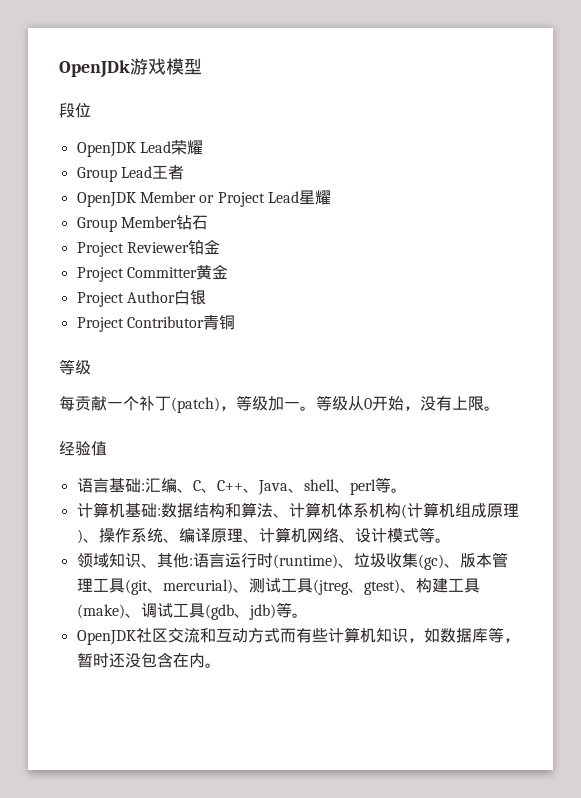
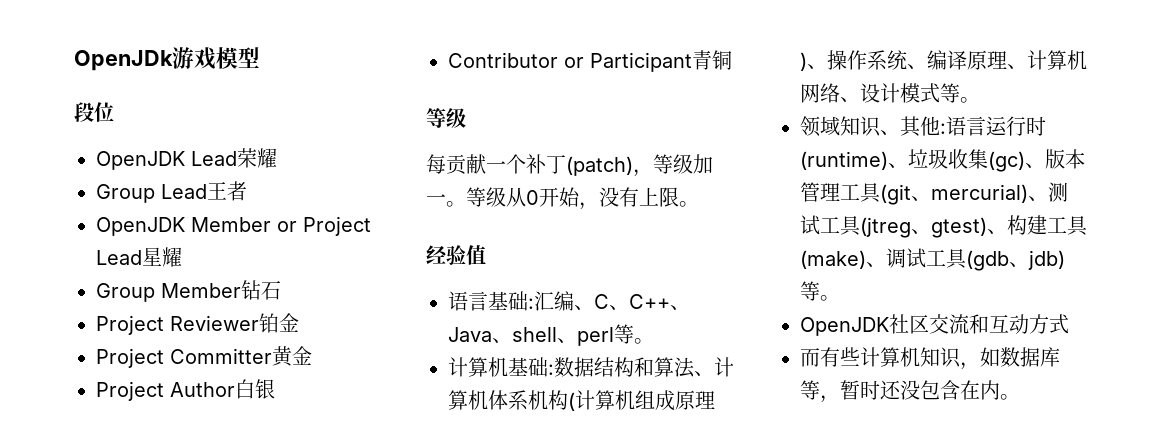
[76,316,204,332] Project Contributor -> [448,52,692,72] Contributor or Participant
(280, 635) none -> (1069, 324) //

